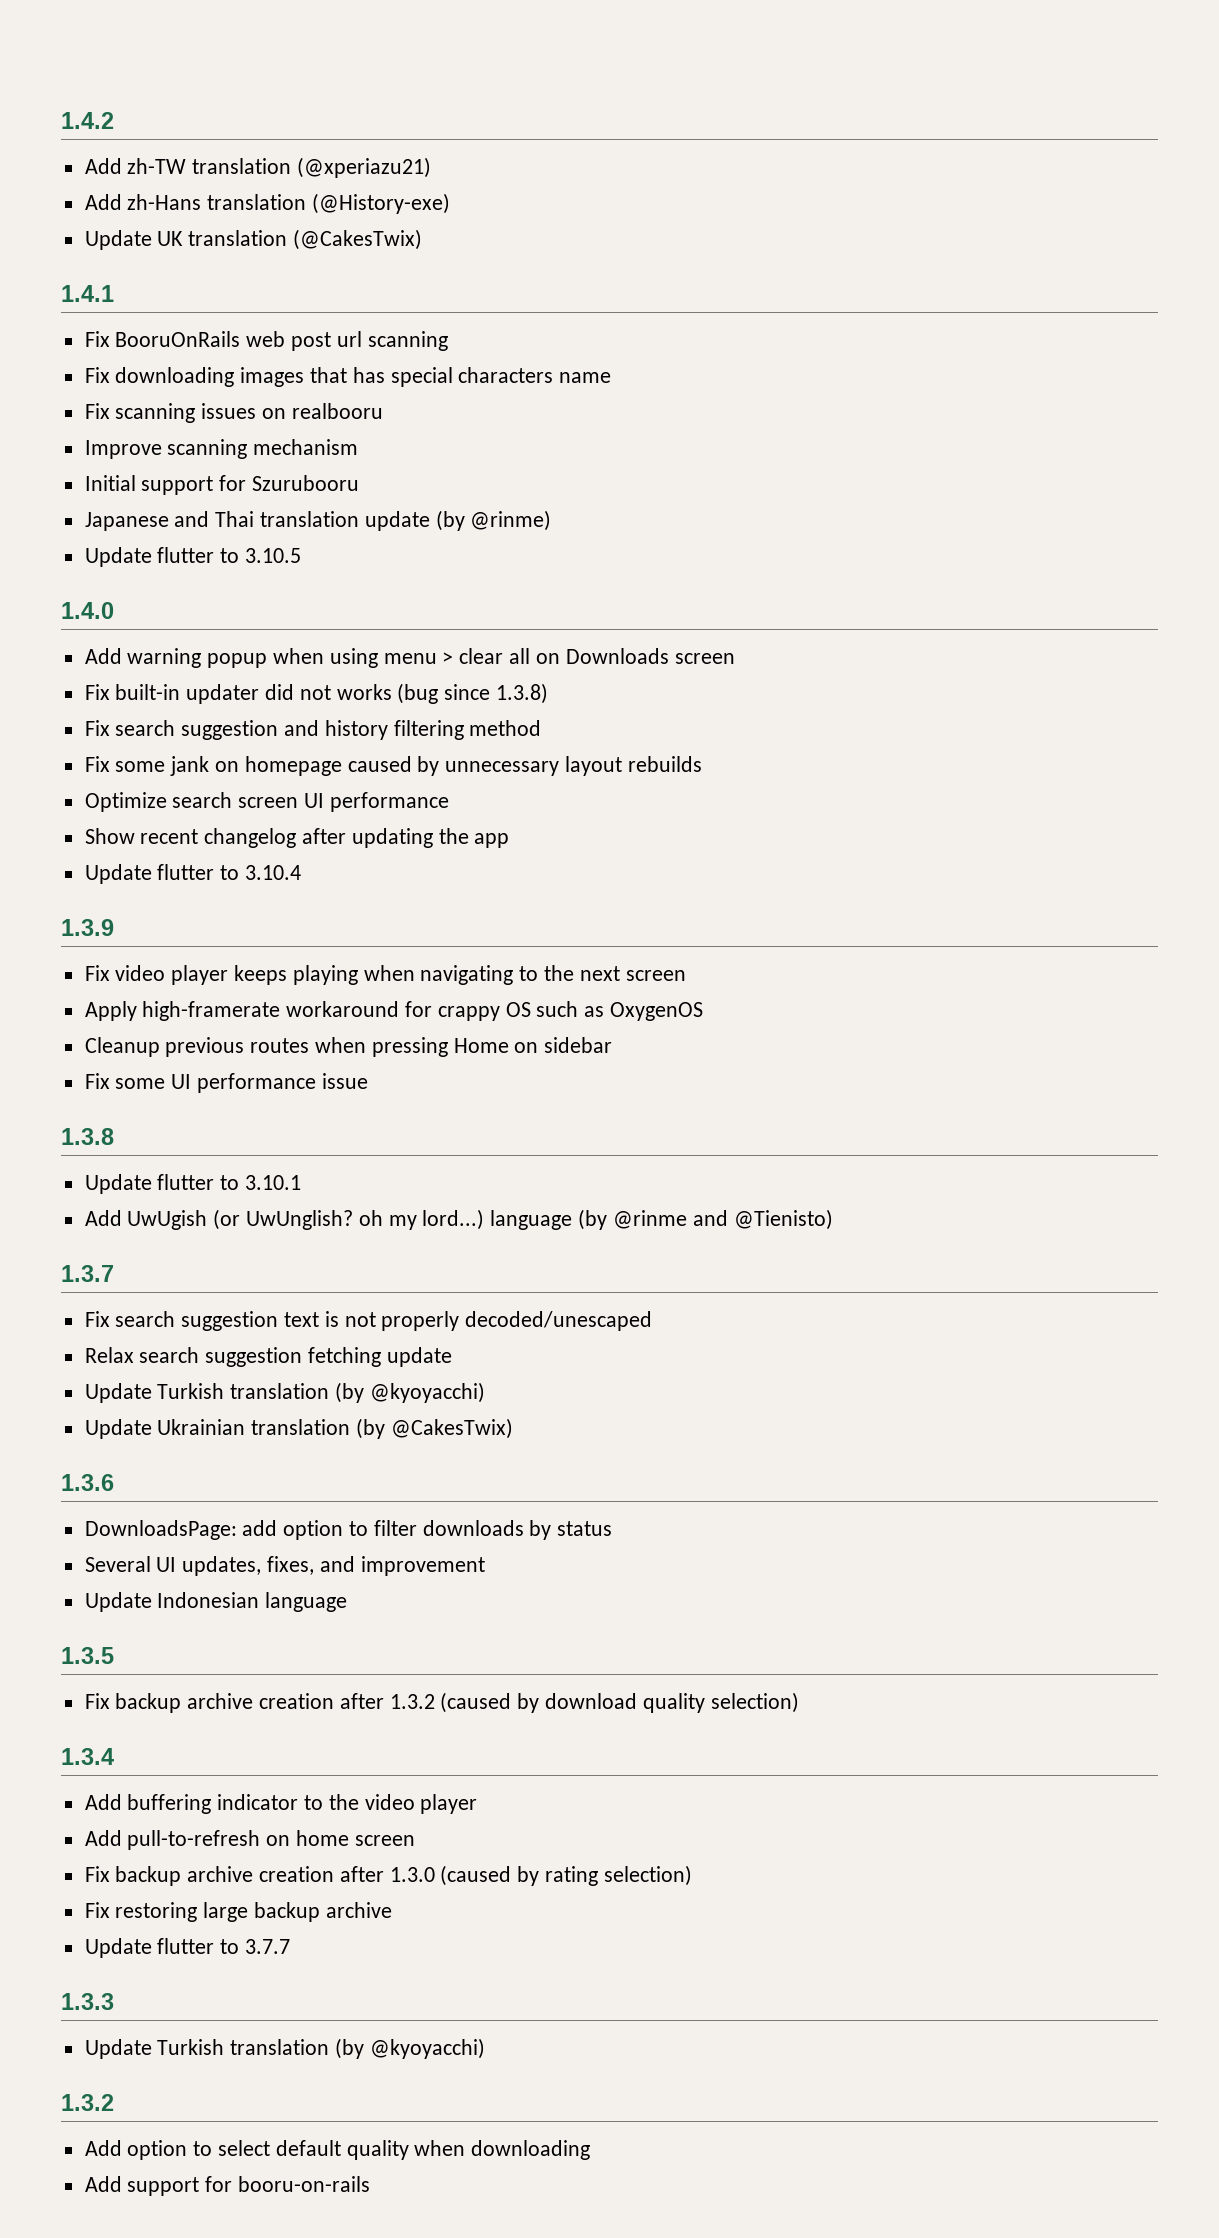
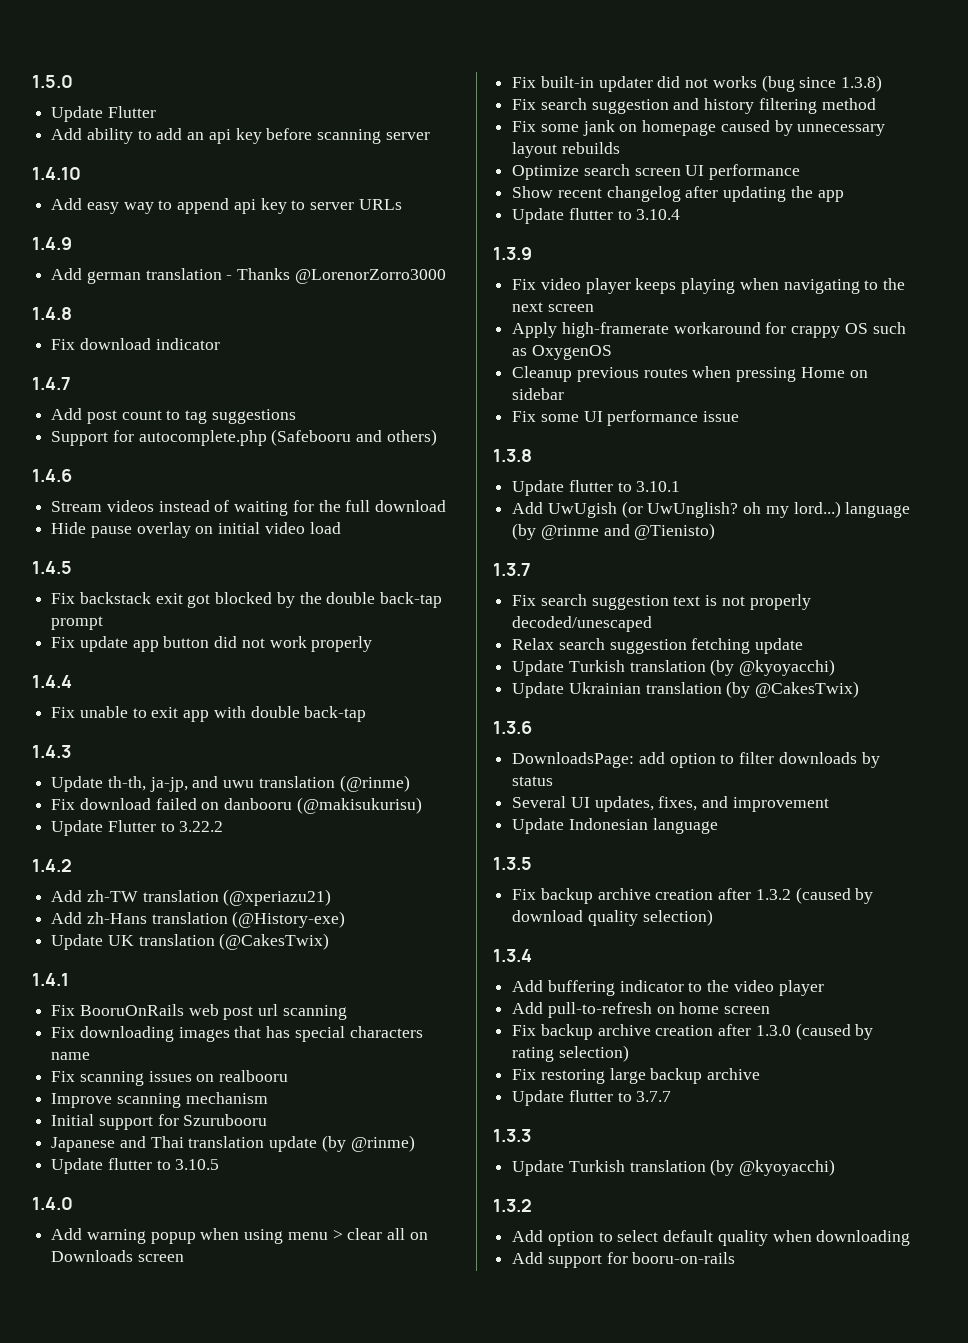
(61, 120) none -> [32,75,73,88] [51,106,156,122] [51,128,430,144] [32,167,81,180] [51,198,402,214] [32,237,72,250] [51,268,446,284] [32,307,72,320] [51,338,220,350] [32,377,71,390] [51,408,296,424] [51,429,437,446] [32,469,72,482] [51,500,447,516] [51,522,341,538] [32,561,72,574] [51,592,443,608] [51,616,104,630] [51,636,373,652] [32,675,72,688] [51,706,367,722] [32,745,71,758] [51,775,410,792] [51,797,422,814] [51,820,224,836] 1.5.0 // Update Flutter // Add ability to add an api key before scanning server // 1.4.10 // Add easy way to append api key to server URLs // 1.4.9 // Add german translation - Thanks @LorenorZorro3000 // 1.4.8 // Fix download indicator // 1.4.7 // Add post count to tag suggestions // Support for autocomplete.php (Safebooru and others) // 1.4.6 // Stream videos instead of waiting for the full download // Hide pause overlay on initial video load // 1.4.5 // Fix backstack exit got blocked by the double back-tap prompt // Fix update app button did not work properly // 1.4.4 // Fix unable to exit app with double back-tap // 1.4.3 // Update th-th, ja-jp, and uwu translation (@rinme) // Fix download failed on danbooru (@makisukurisu) // Update Flutter to 3.22.2 //

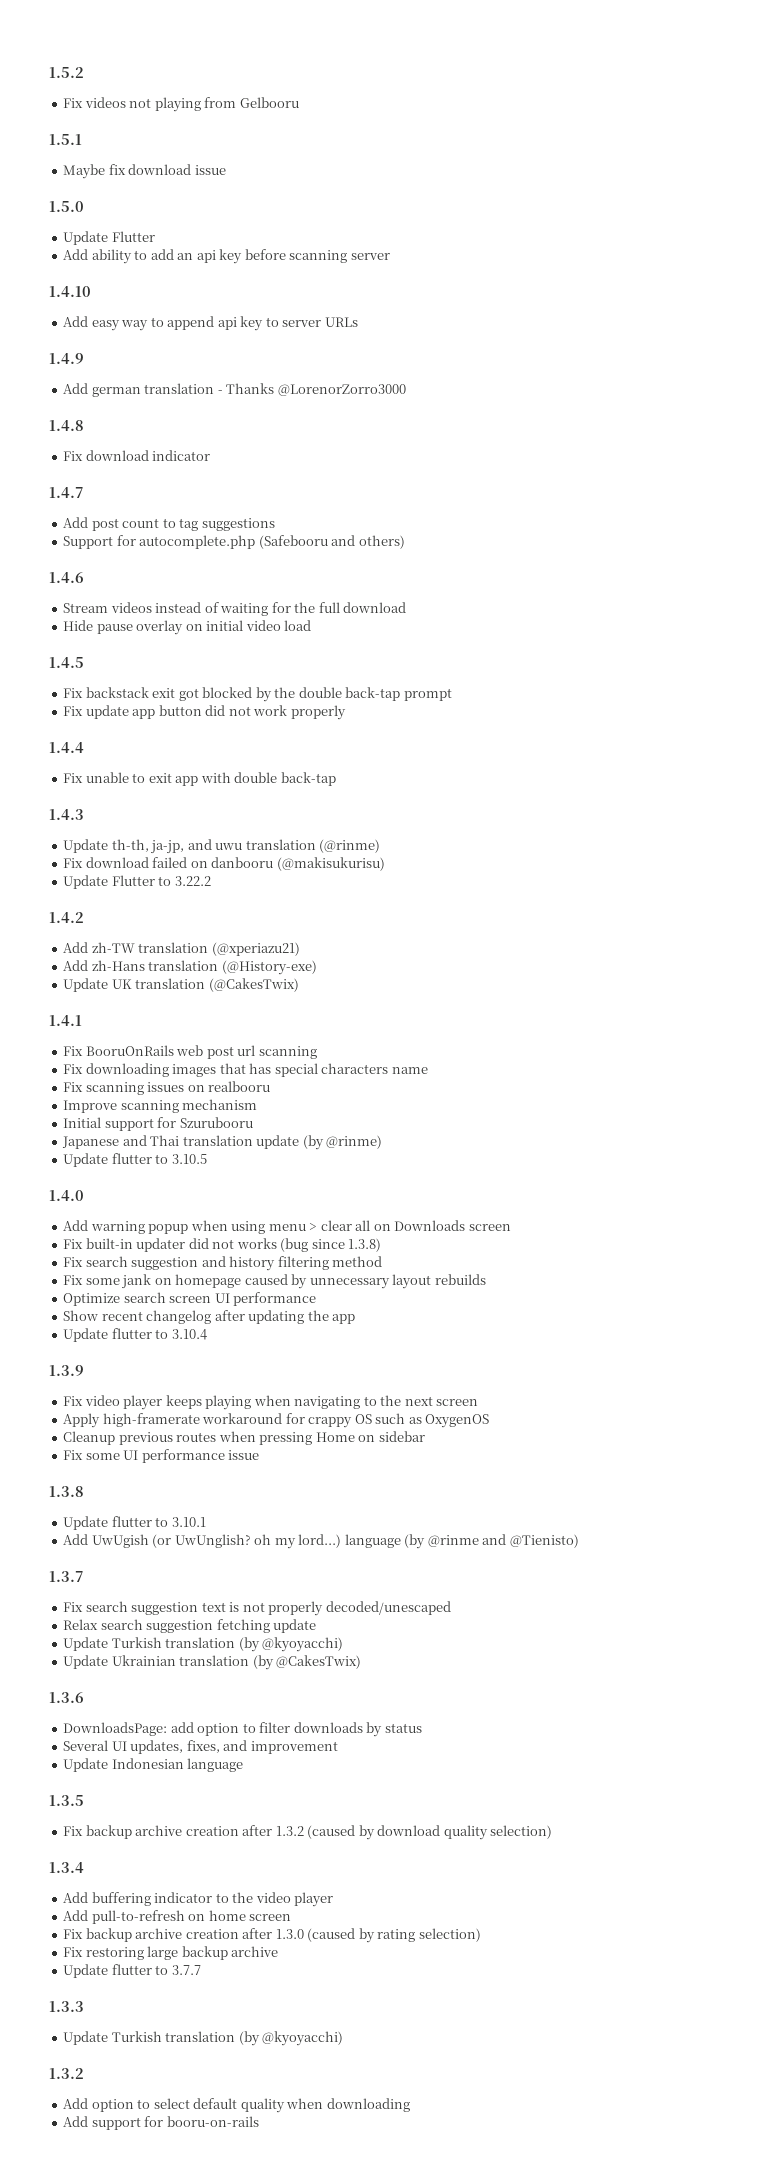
(32, 81) none -> [49,67,84,78] [63,97,299,112] [49,134,82,145] [63,164,226,179] 1.5.2 // Fix videos not playing from Gelbooru // 1.5.1 // Maybe fix download issue //

